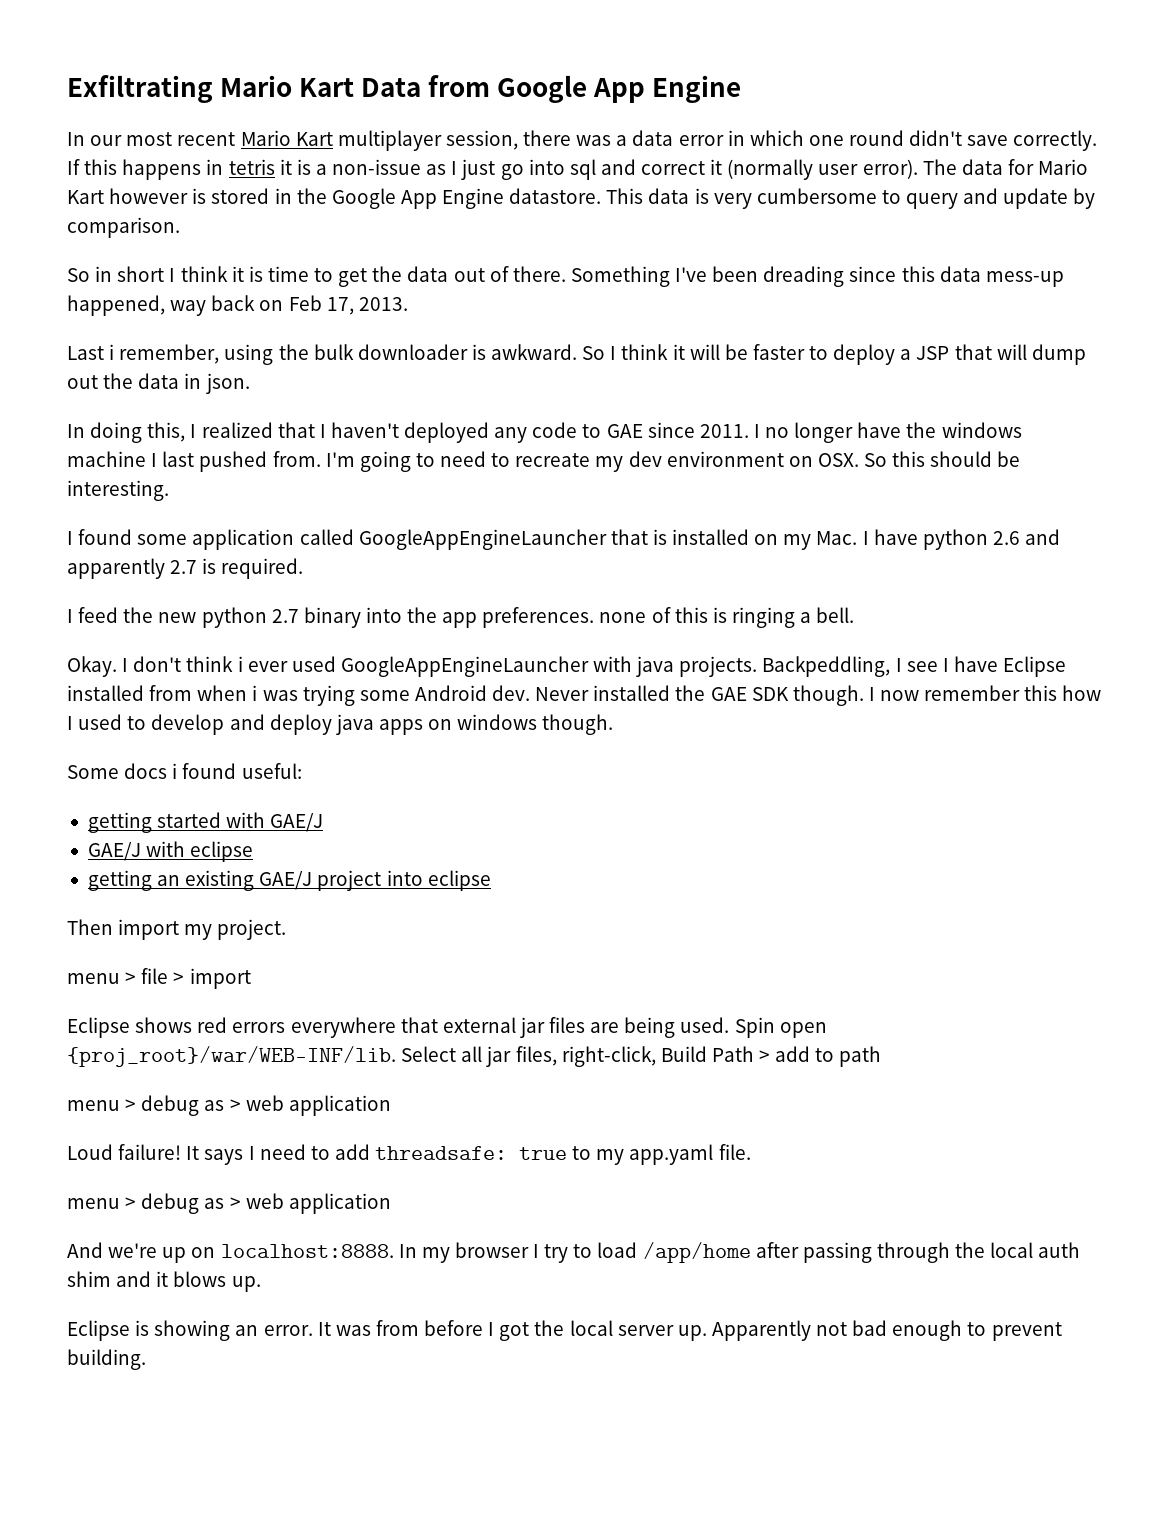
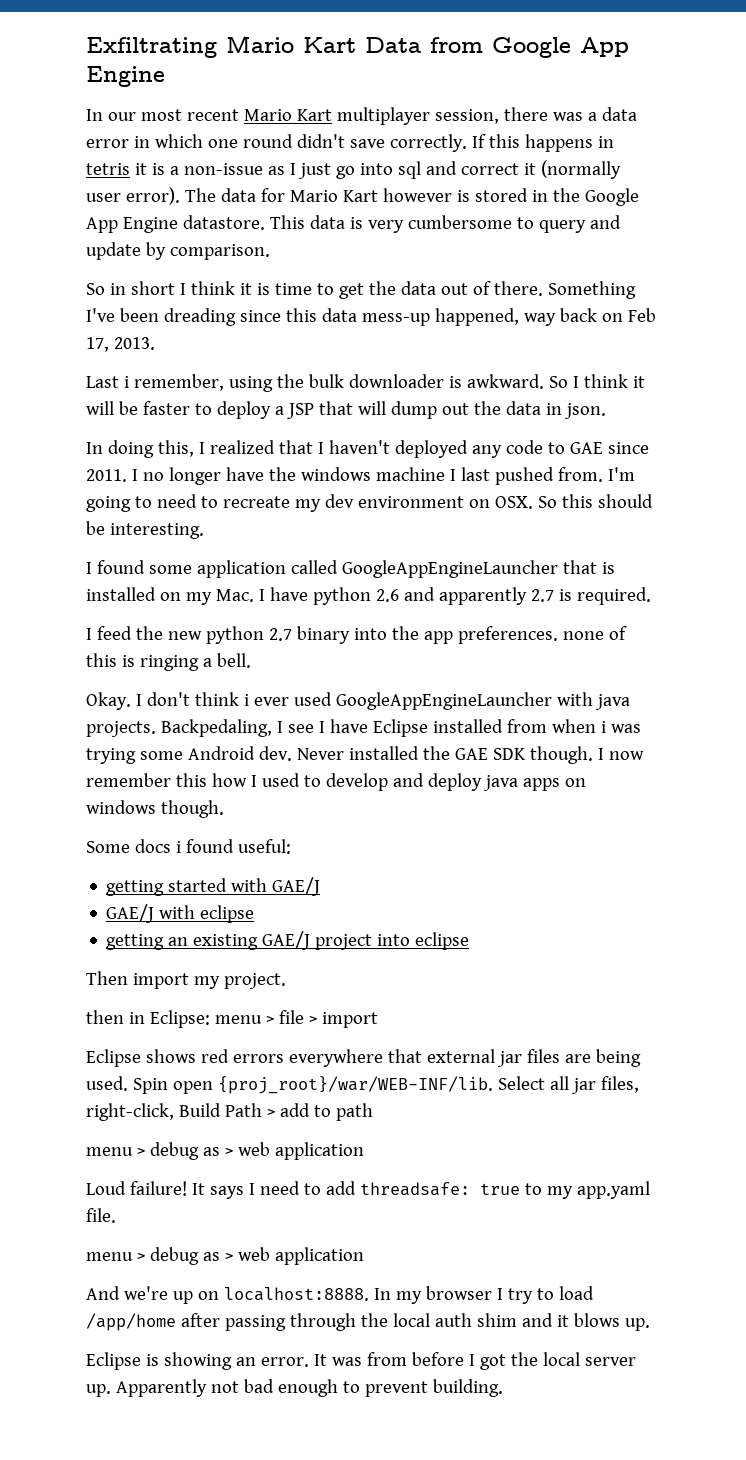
[762,656,891,677] Backpeddling, -> [160,719,272,737] Backpedaling,
(287, 929) none -> [86,1010,210,1028] then in Eclipse:

